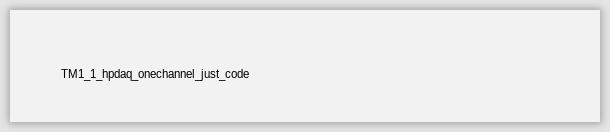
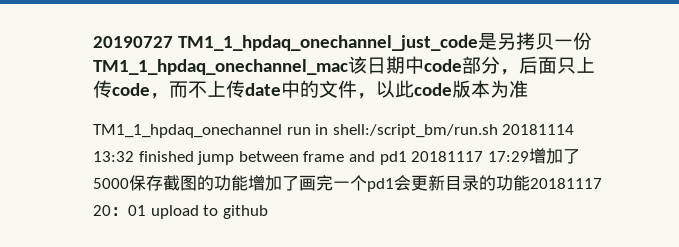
[61,69,249,81] TM1_1_hpdaq_onechannel_just_code -> [93,32,592,51] [93,56,595,75] [93,80,528,99] [93,124,575,138] [93,148,580,165] [93,175,602,192] [93,205,268,219] 20190727 TM1_1_hpdaq_onechannel_just_code是另拷贝一份TM1_1_hpdaq_onechannel_mac该日期中code部分，后面只上传code，而不上传date中的文件，以此code版本为准 // TM1_1_hpdaq_onechannel run in shell:/script_bm/run.sh 20181114 13:32 finished jump between frame and pd1 20181117 17:29增加了5000保存截图的功能增加了画完一个pd1会更新目录的功能20181117 20：01 upload to github

